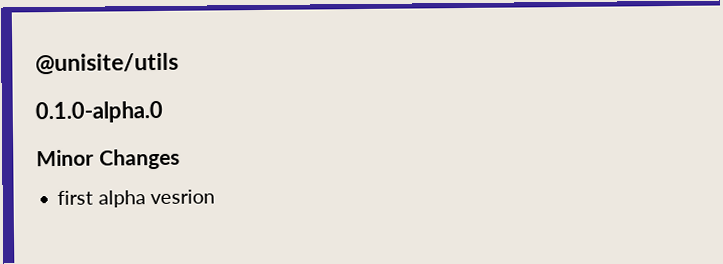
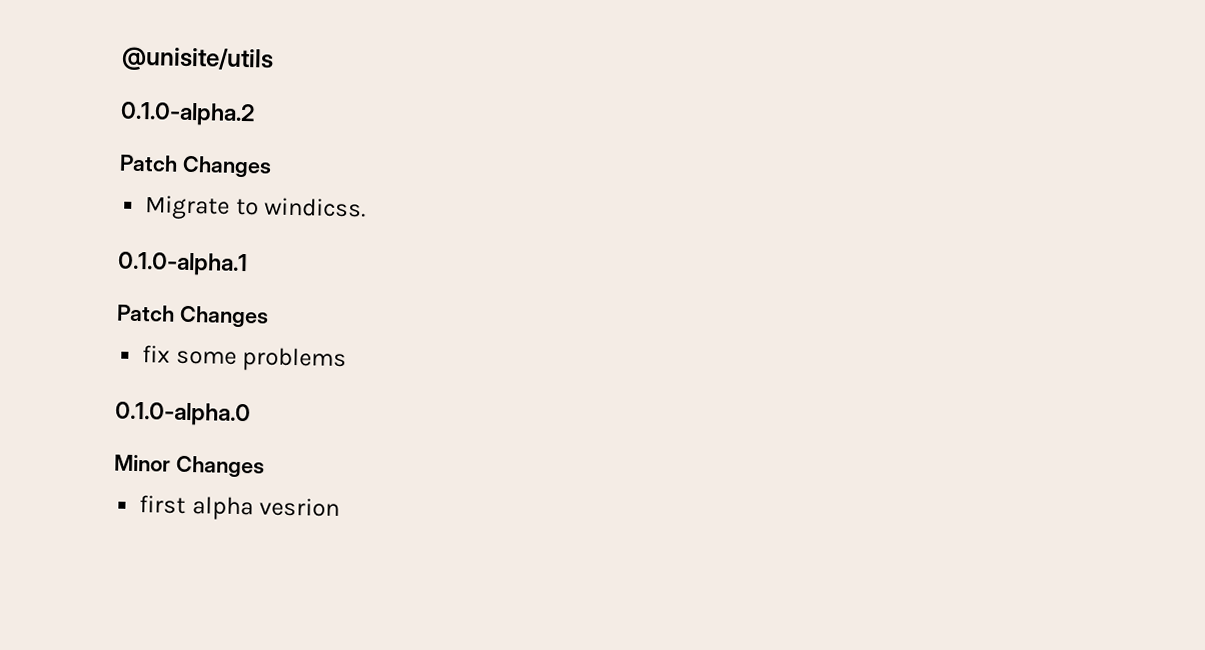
(179, 63) none -> [120,101,255,127] [119,154,272,179] [144,195,367,220] [117,251,248,277] [116,304,269,329] [142,345,348,373] // 0.1.0-alpha.2 // Patch Changes // Migrate to windicss. // 0.1.0-alpha.1 // Patch Changes // fix some problems

